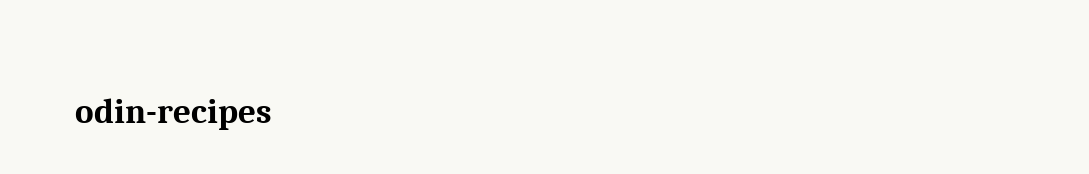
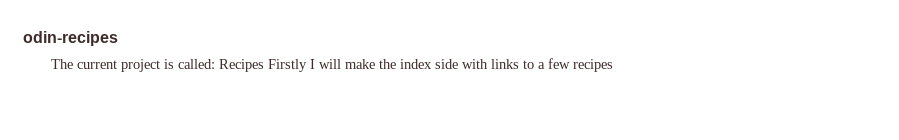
(272, 114) none -> [50,58,613,72] // The current project is called: Recipes Firstly I will make the index side with links to a few recipes

